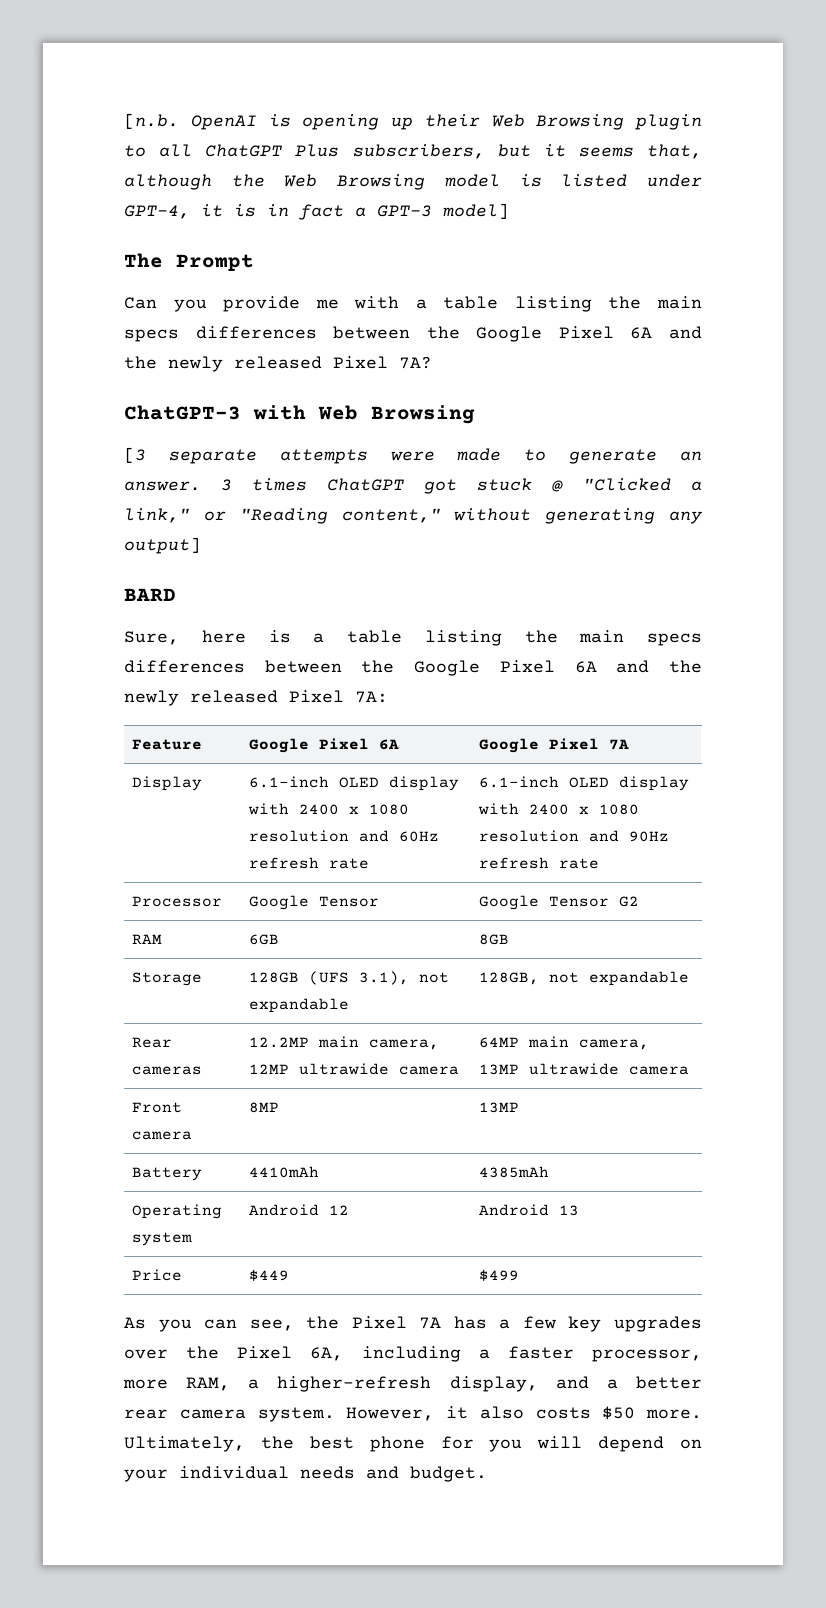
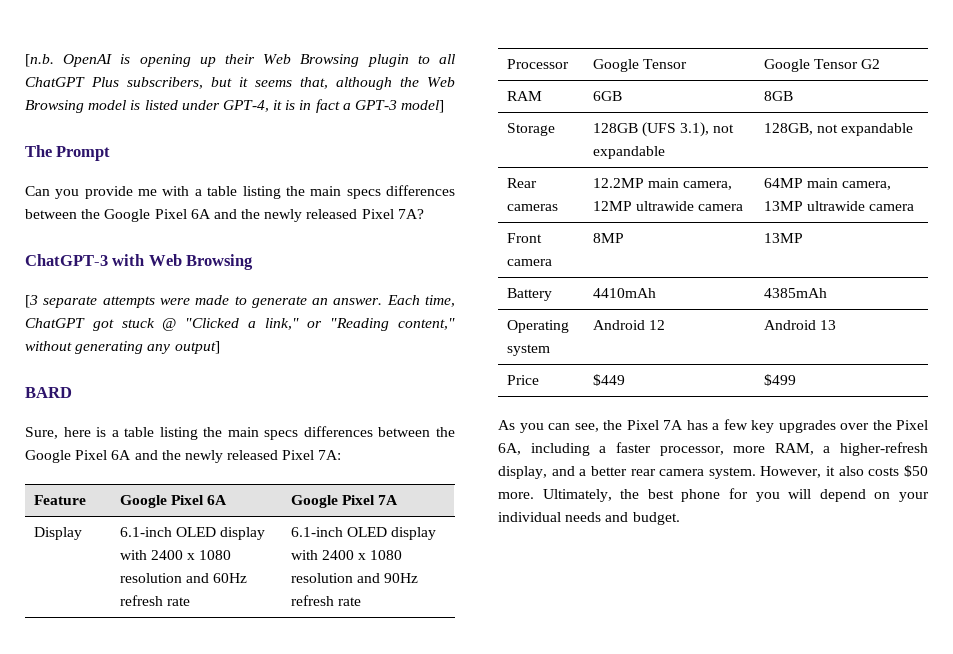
[221,478,307,491] 3 times -> [386,295,456,307] Each time,

